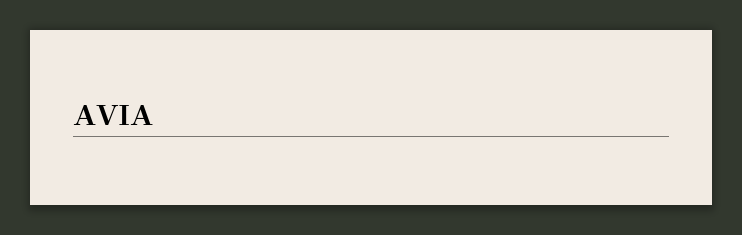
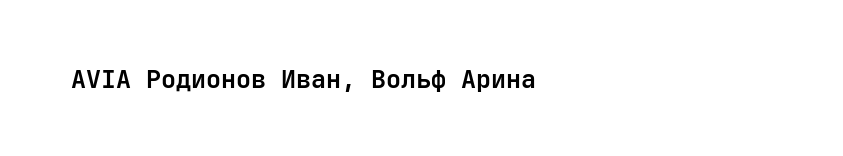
(153, 115) none -> [146,70,536,92] Родионов Иван, Вольф Арина

